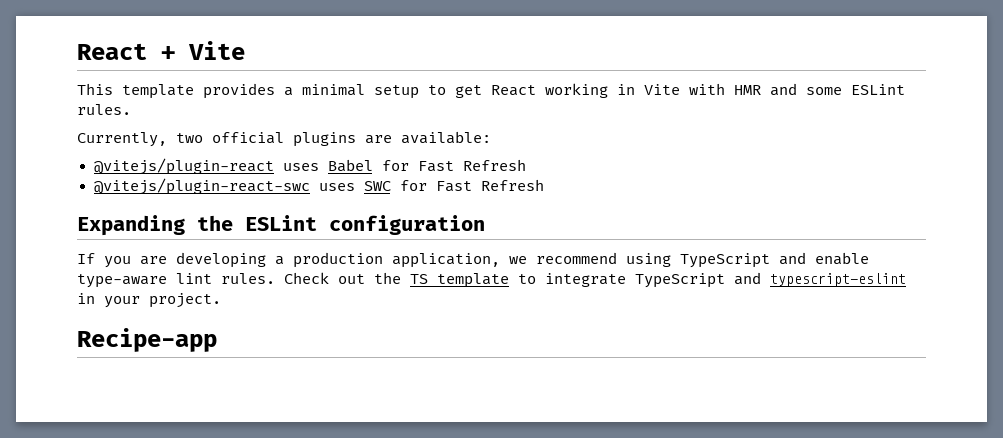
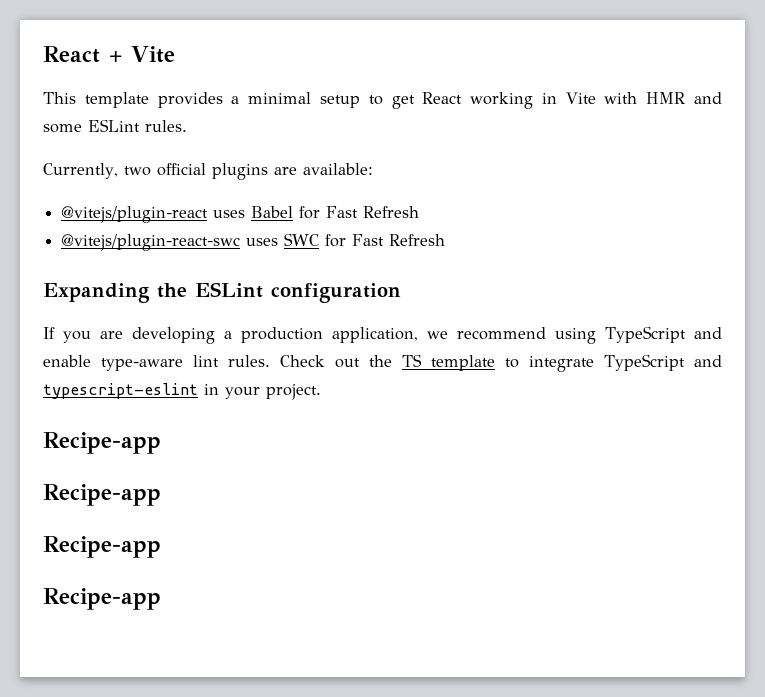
(217, 340) none -> [43,484,161,506] [43,536,161,558] [43,588,161,610] // Recipe-app // Recipe-app // Recipe-app

